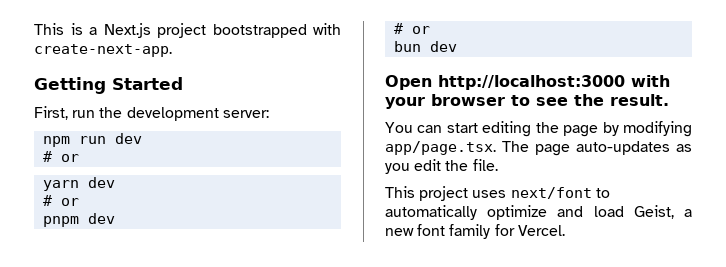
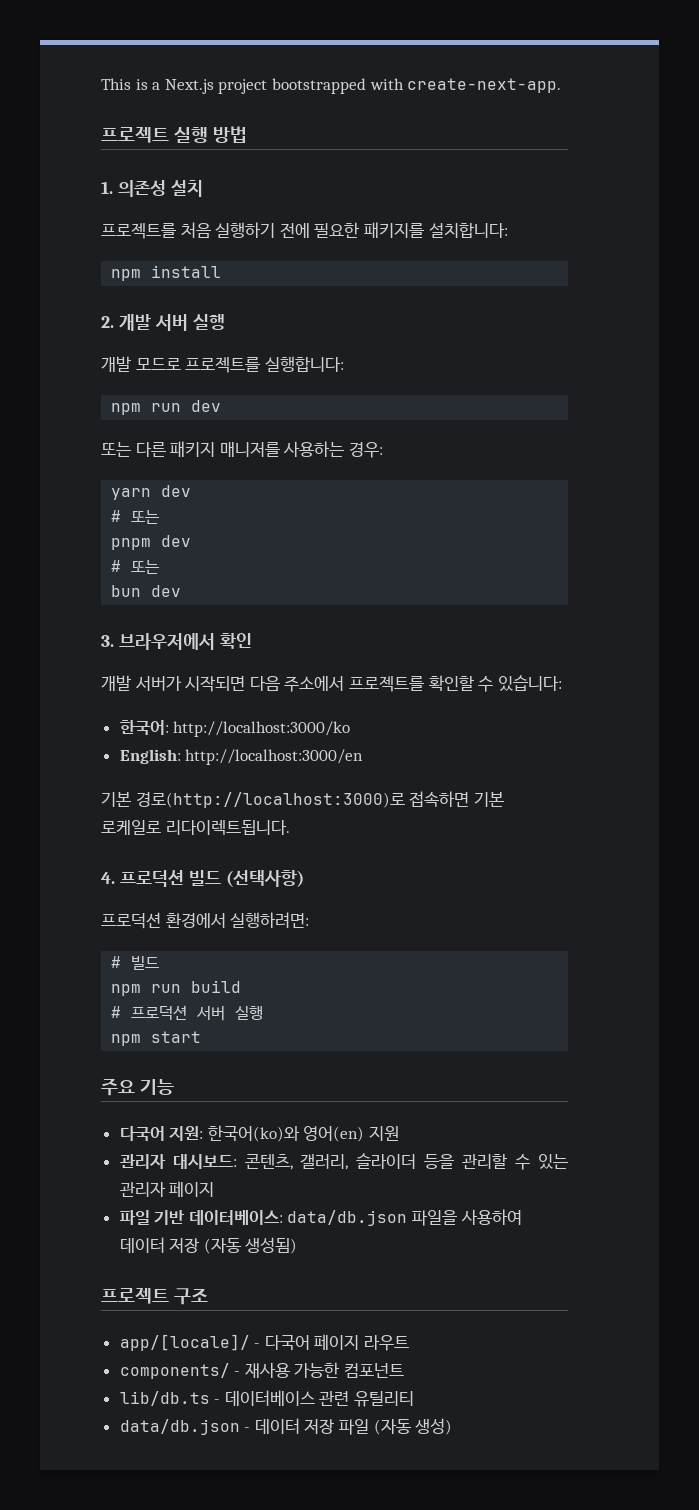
[34,77,183,94] [34,106,269,121] [43,133,143,147] [43,151,80,162] Getting Started // First, run the development server: // npm run dev // # or -> [101,126,247,143] [101,180,203,197] [101,222,508,239] [111,265,222,281] [101,314,225,331] [101,356,344,373] [111,400,222,415] [101,441,383,458] 프로젝트 실행 방법 // 1. 의존성 설치 // 프로젝트를 처음 실행하기 전에 필요한 패키지를 설치합니다: // npm install // 2. 개발 서버 실행 // 개발 모드로 프로젝트를 실행합니다: // npm run dev // 또는 다른 패키지 매니저를 사용하는 경우:
[61,198,80,206] or -> [131,510,161,524] 또는
[412,26,431,34] or -> [131,560,161,574] 또는
[385,75,670,90] [385,94,669,109] [385,121,692,137] [385,141,692,156] [385,159,498,174] [385,186,610,201] [385,205,692,220] [385,224,565,239] Open http://localhost:3000 with your browser to see the result. // You can start editing the page by modifying app/page.tsx. The page auto-updates as you edit the file. // This project uses next/font to automatically optimize and load Geist, a new font family for Vercel. -> [101,633,252,650] [101,675,562,692] [119,720,351,737] [119,749,364,765] [101,791,504,808] [101,820,290,835] [101,870,304,888] [101,912,310,929] [111,956,160,970] [111,980,242,996] [111,1005,264,1021] [111,1031,202,1046] [101,1078,174,1096] [119,1125,400,1142] [119,1153,569,1170] [119,1181,215,1197] [119,1209,522,1226] [119,1237,298,1254] [101,1287,208,1305] [119,1334,410,1351] [119,1362,405,1379] [119,1390,415,1407] [119,1418,453,1435] 3. 브라우저에서 확인 // 개발 서버가 시작되면 다음 주소에서 프로젝트를 확인할 수 있습니다: // 한국어: http://localhost:3000/ko // English: http://localhost:3000/en // 기본 경로(http://localhost:3000)로 접속하면 기본 로케일로 리다이렉트됩니다. // 4. 프로덕션 빌드 (선택사항) // 프로덕션 환경에서 실행하려면: // # 빌드 // npm run build // # 프로덕션 서버 실행 // npm start // 주요 기능 // 다국어 지원: 한국어(ko)와 영어(en) 지원 // 관리자 대시보드: 콘텐츠, 갤러리, 슬라이더 등을 관리할 수 있는 관리자 페이지 // 파일 기반 데이터베이스: data/db.json 파일을 사용하여 데이터 저장 (자동 생성됨) // 프로젝트 구조 // app/[locale]/ - 다국어 페이지 라우트 // components/ - 재사용 가능한 컴포넌트 // lib/db.ts - 데이터베이스 관련 유틸리티 // data/db.json - 데이터 저장 파일 (자동 생성)

